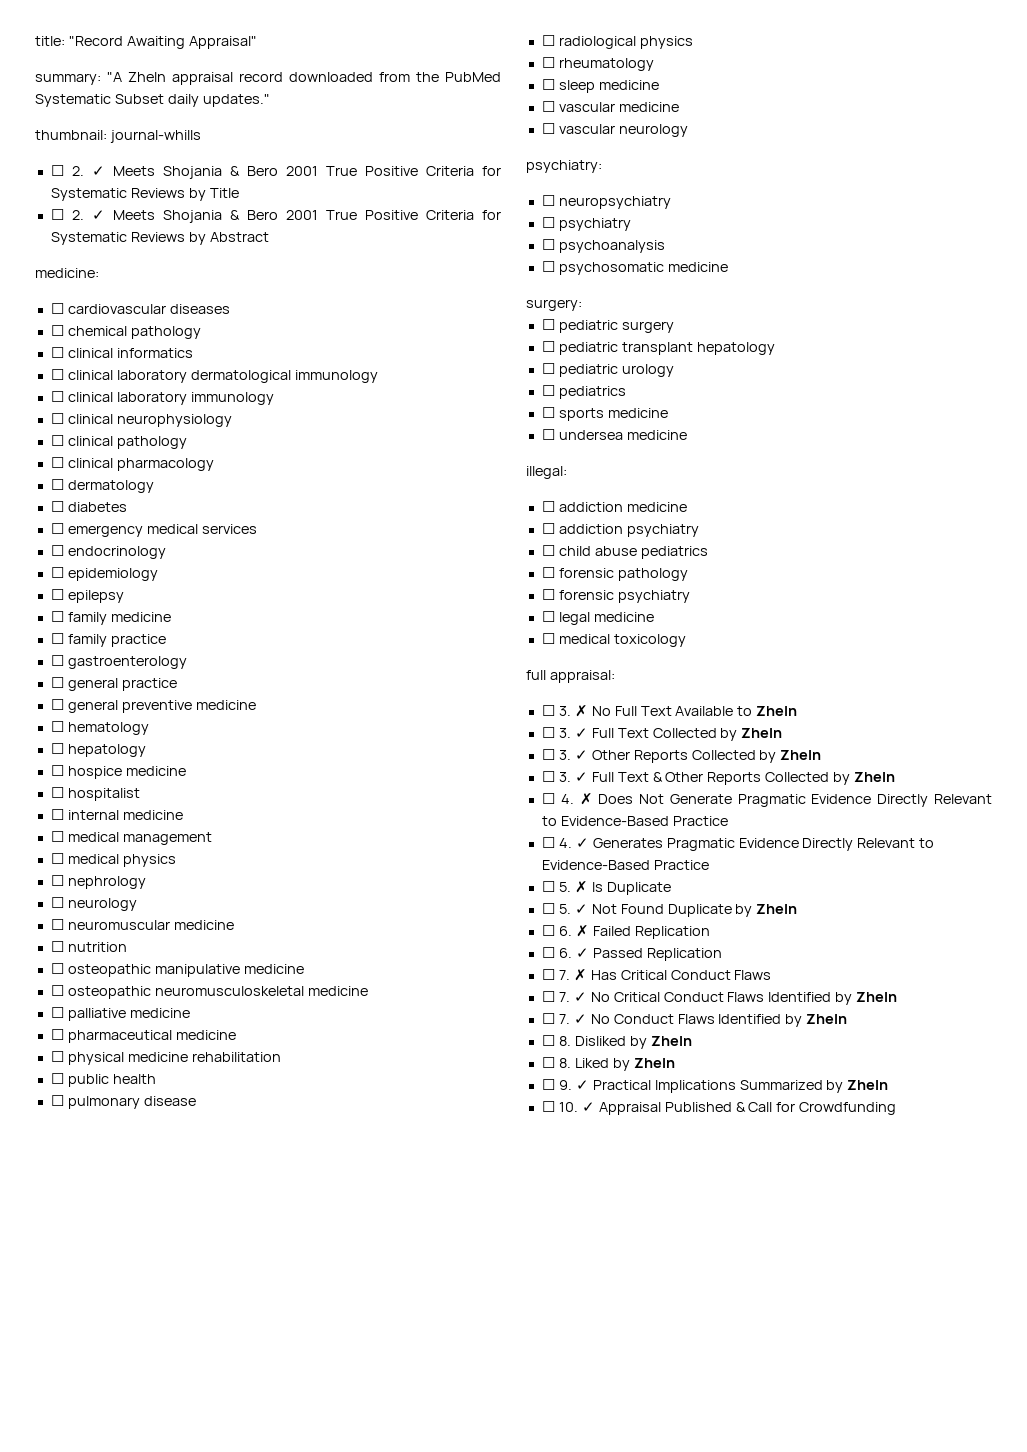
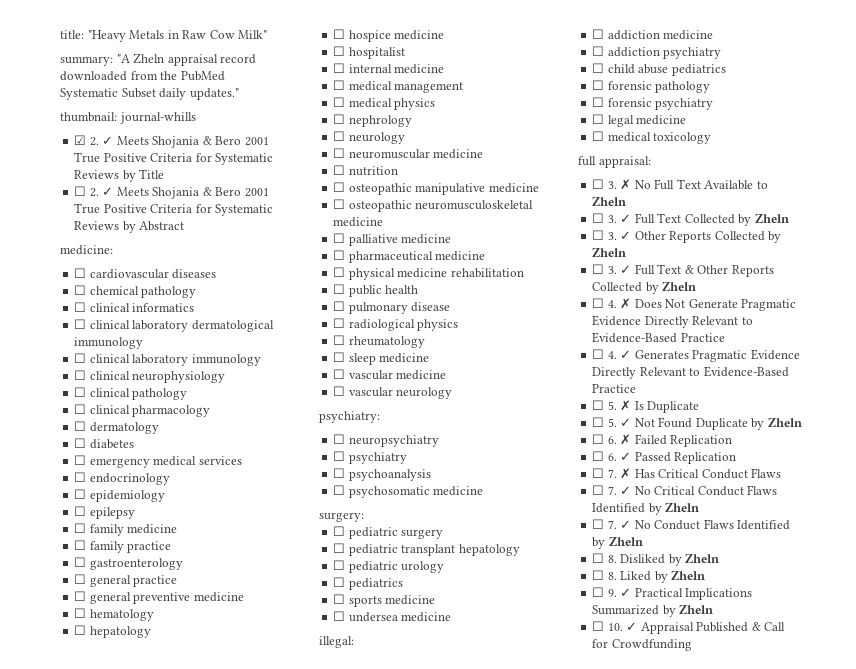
[68,36,257,49] "Record Awaiting Appraisal" -> [87,30,268,42] "Heavy Metals in Raw Cow Milk"
[50,165,64,176] ☐ -> [74,135,87,145] ☑

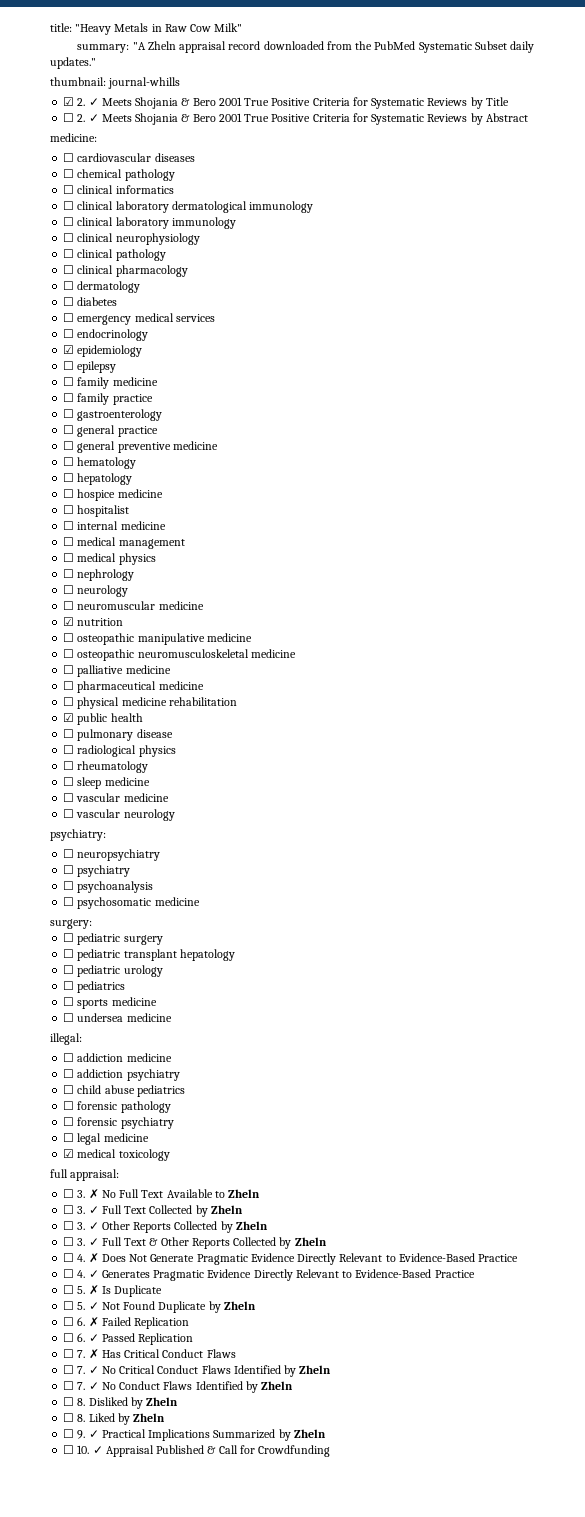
[74,489,87,499] ☐ -> [63,345,75,354] ☑
[333,165,346,175] ☐ -> [63,617,75,626] ☑
[333,284,346,294] ☐ -> [63,713,75,722] ☑
[592,131,605,141] ☐ -> [63,1149,75,1158] ☑

